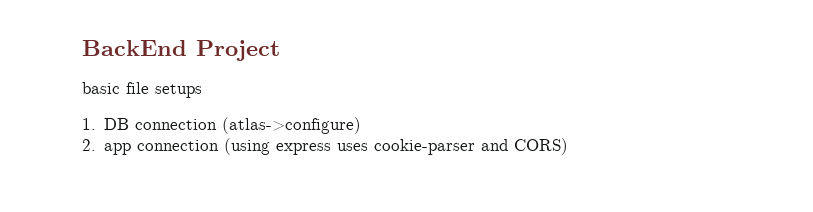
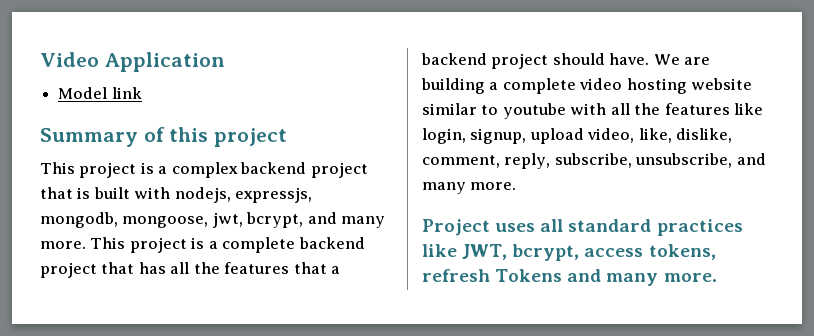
[82,40,280,61] [82,82,202,98] [82,117,362,134] [82,138,569,155] BackEnd Project // basic file setups // 1. DB connection (atlas->configure) // 2. app connection (using express uses cookie-parser and CORS) -> [40,52,225,72] [58,87,142,99] [40,127,288,147] [40,162,368,178] [40,187,313,203] [40,212,386,228] [40,237,365,253] [40,262,341,278] [421,53,711,69] [421,78,753,94] [422,103,764,119] [422,128,733,144] [422,153,766,169] [422,182,517,194] [422,219,743,236] [422,244,716,261] [422,269,717,286] Video Application // Model link // Summary of this project // This project is a complex backend project that is built with nodejs, expressjs, mongodb, mongoose, jwt, bcrypt, and many more. This project is a complete backend project that has all the features that a backend project should have. We are building a complete video hosting website similar to youtube with all the features like login, signup, upload video, like, dislike, comment, reply, subscribe, unsubscribe, and many more. // Project uses all standard practices like JWT, bcrypt, access tokens, refresh Tokens and many more.

